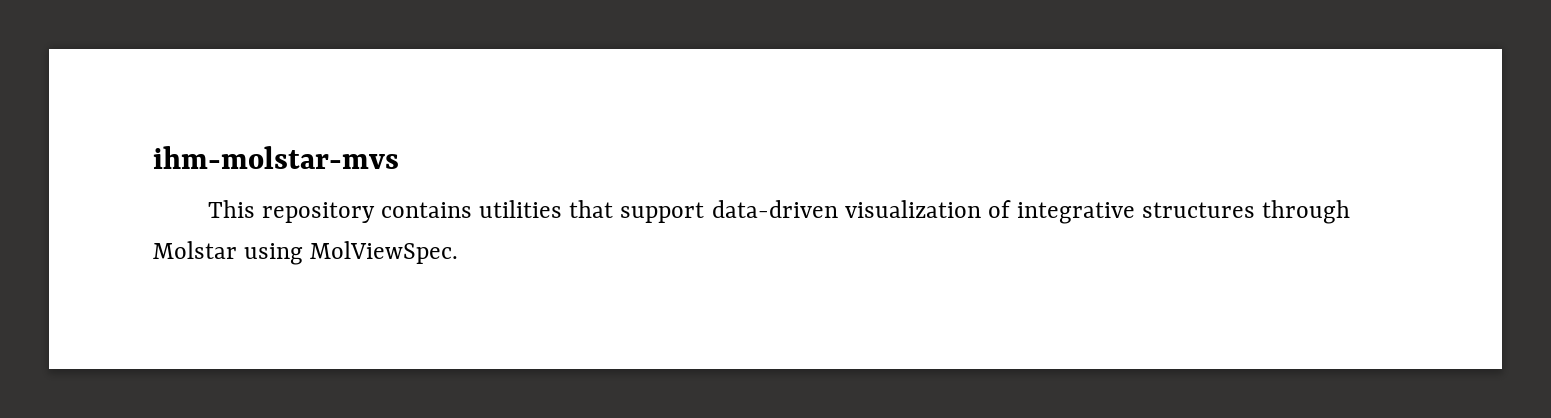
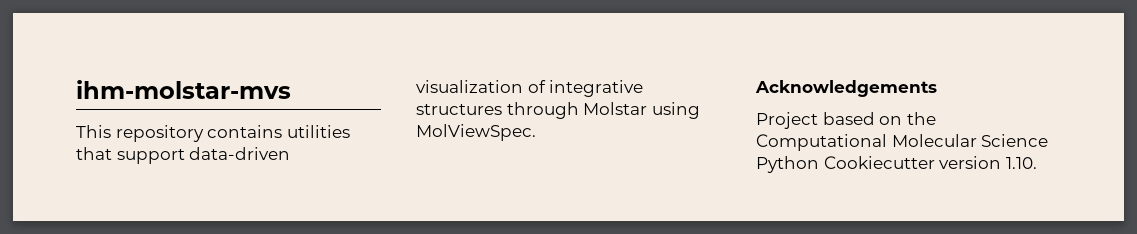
(459, 252) none -> [755,80,937,97] [756,112,936,129] [756,134,1049,151] [756,156,1037,173] // Acknowledgements // Project based on the Computational Molecular Science Python Cookiecutter version 1.10.

